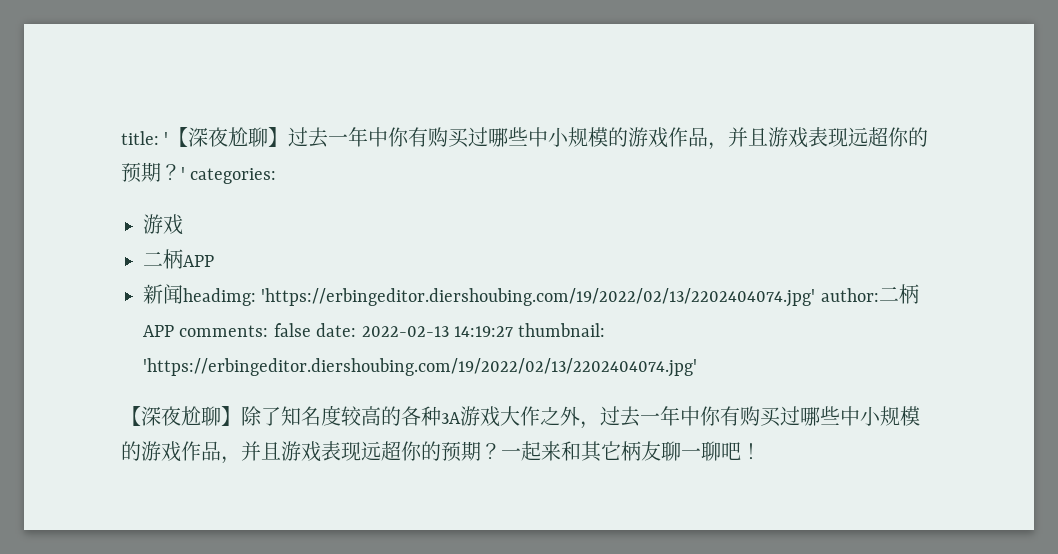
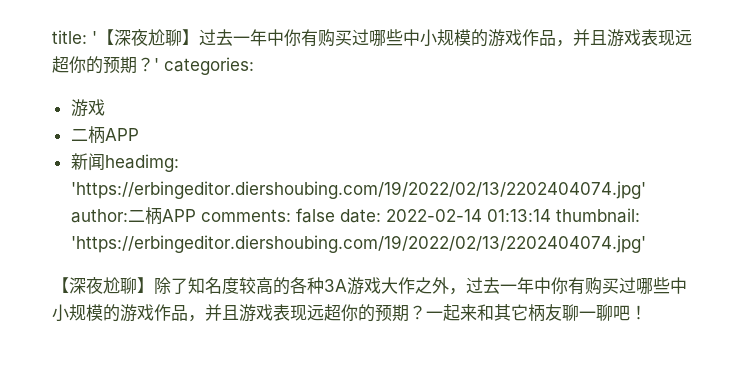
[361,326,513,337] 2022-02-13 14:19:27 -> [385,209,551,222] 2022-02-14 01:13:14

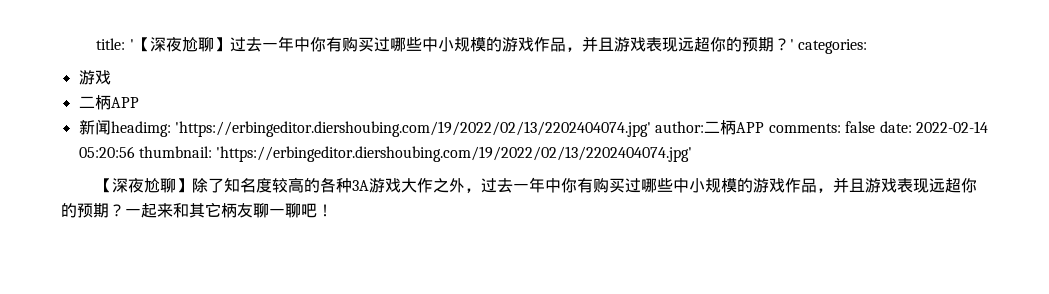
[486,209,551,222] 01:13:14 -> [78,146,135,158] 05:20:56

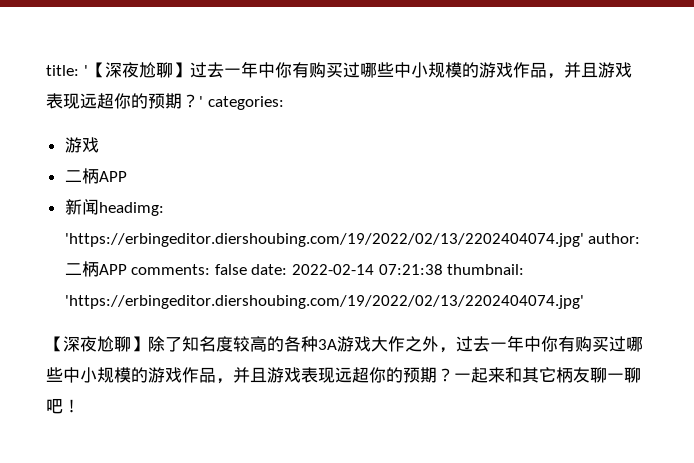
[78,146,135,158] 05:20:56 -> [378,264,443,275] 07:21:38

